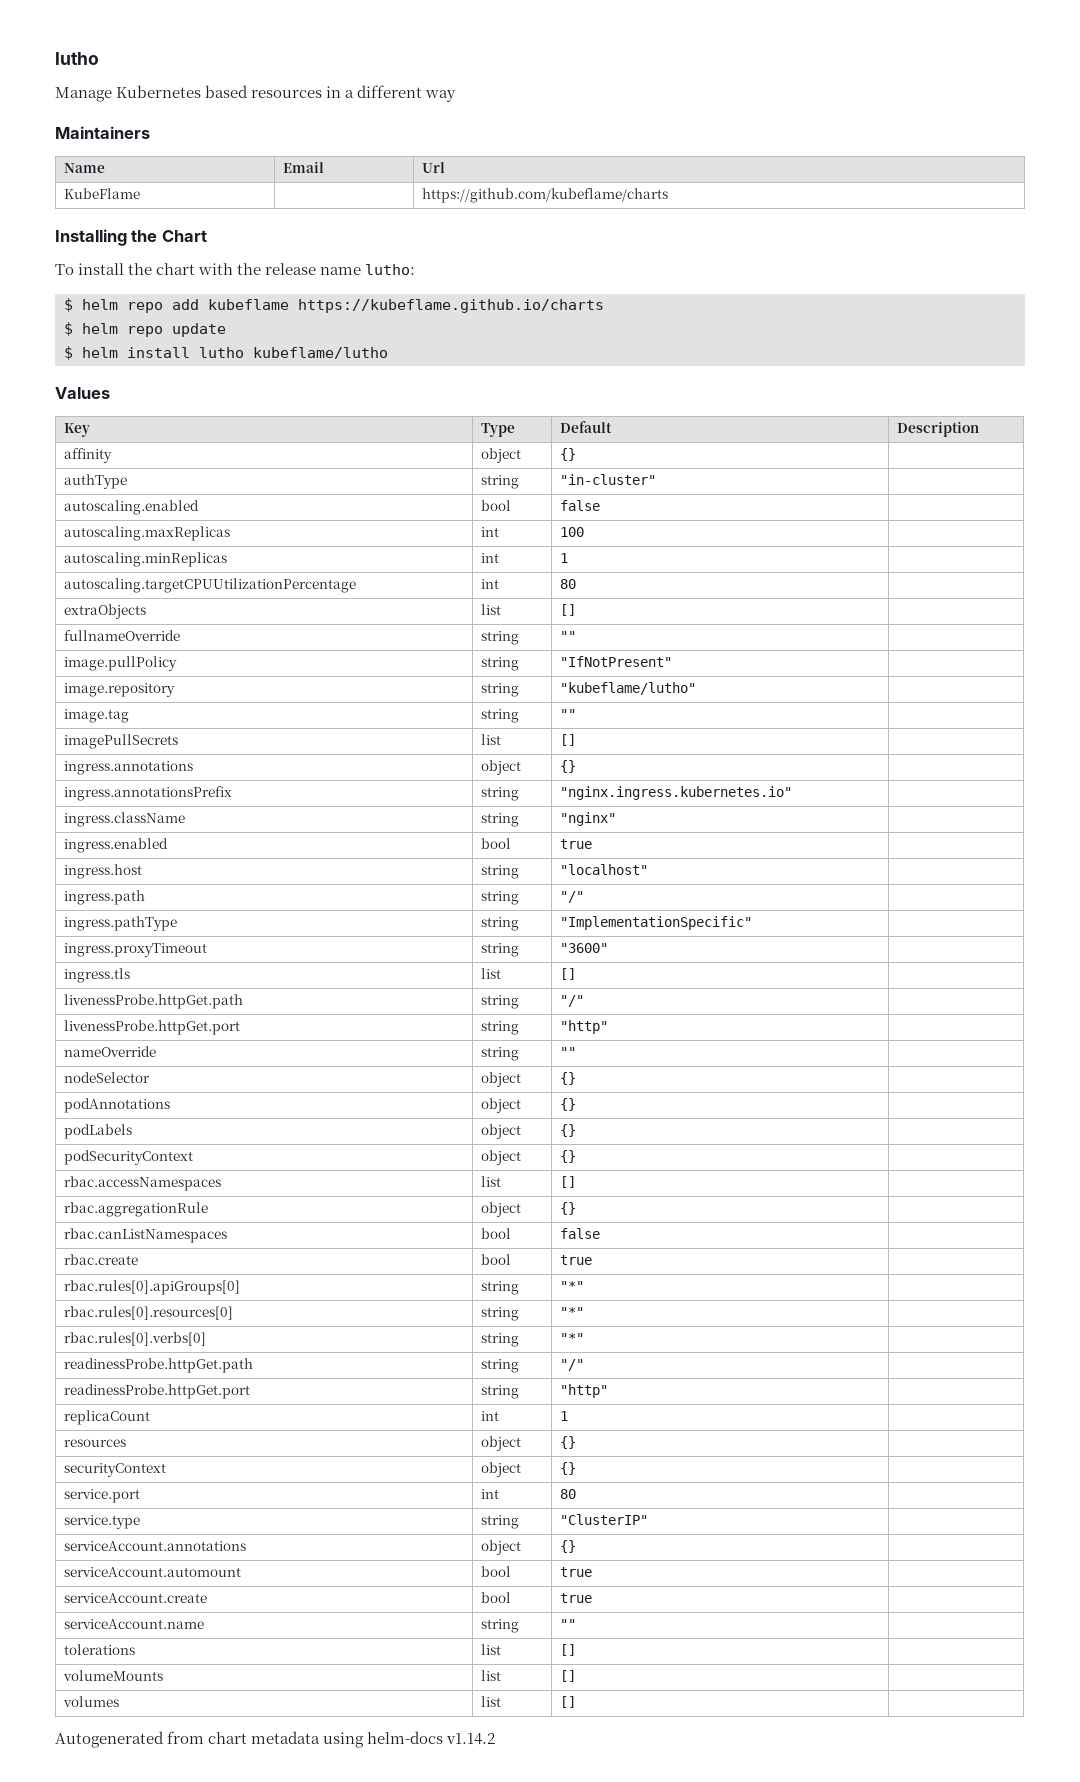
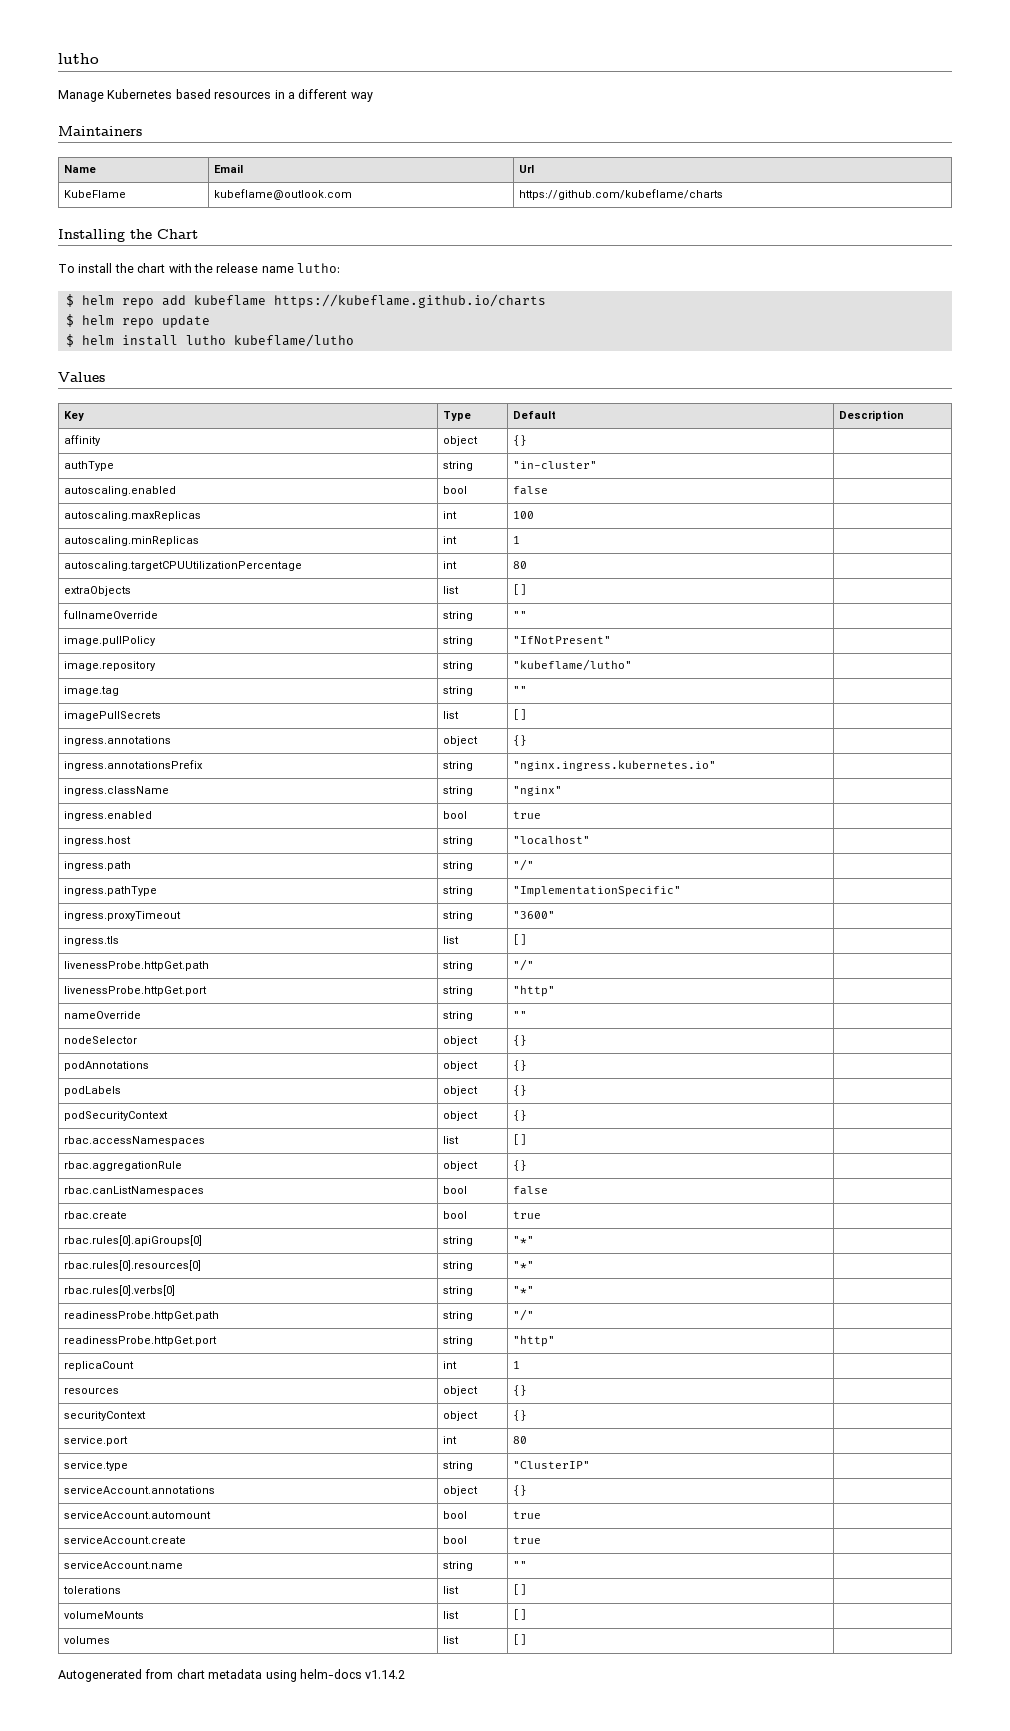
(141, 193) none -> [213,189,352,200] kubeflame@outlook.com

